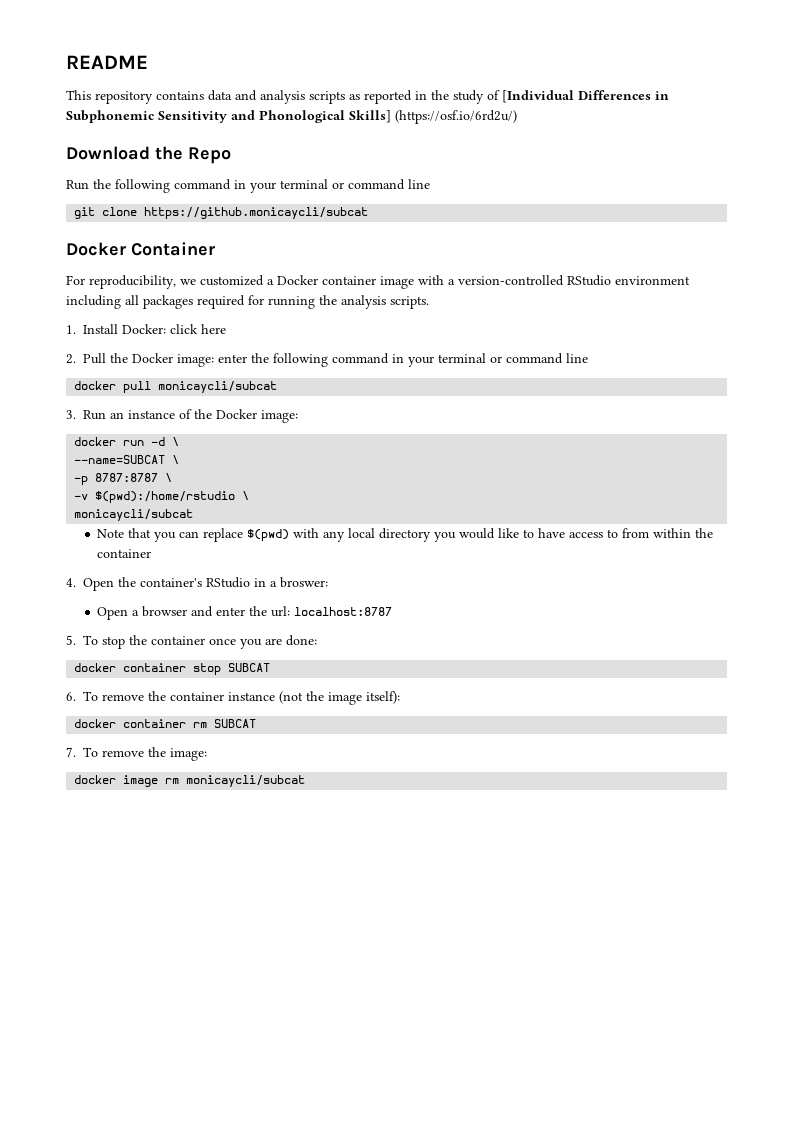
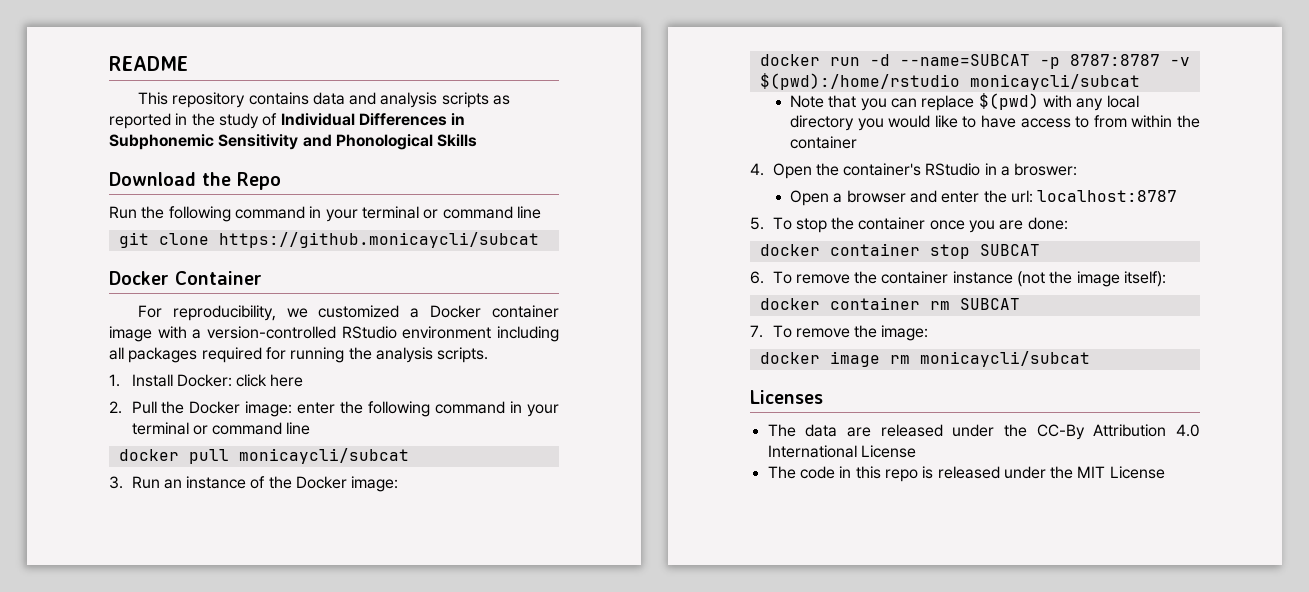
[502,90,574,103] [Individual -> [280,113,355,126] Individual
[349,110,517,124] Skills] (https://osf.io/6rd2u/) -> [437,134,478,147] Skills
[172,437,180,446] [74,455,180,464] \ // --name=SUBCAT \ // -> [899,54,1030,66] --name=SUBCAT
[165,473,173,482] \ // -> (1160, 60) none
[242,491,250,500] \ // -> (960, 81) none
(306, 781) none -> [750,390,823,404] [767,424,1200,440] [767,445,916,458] [767,466,1165,482] // Licenses // The data are released under the CC-By Attribution 4.0 International License // The code in this repo is released under the MIT License

